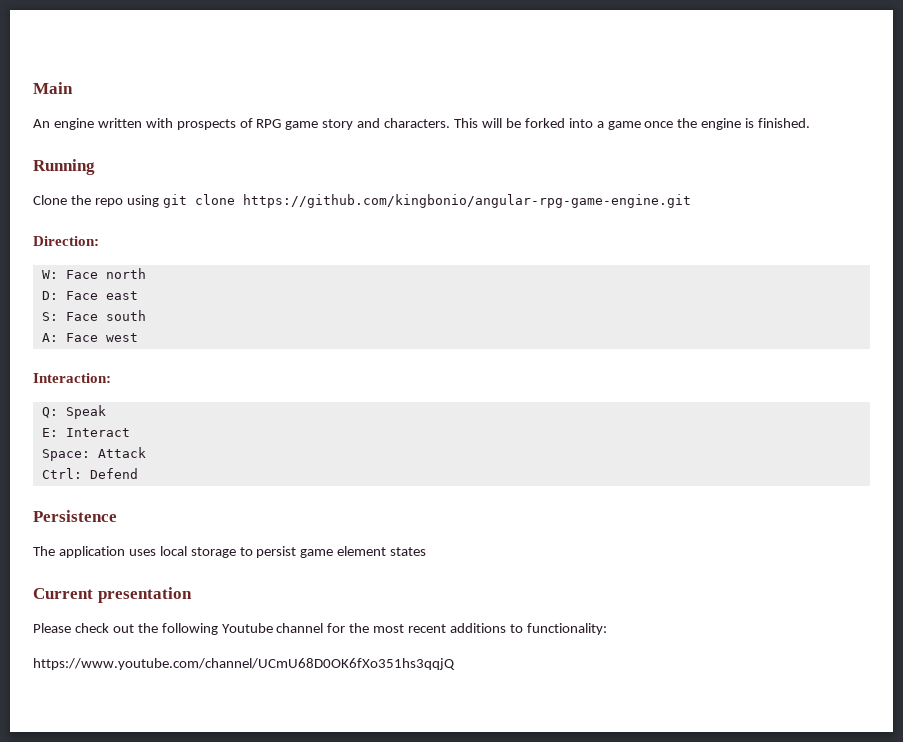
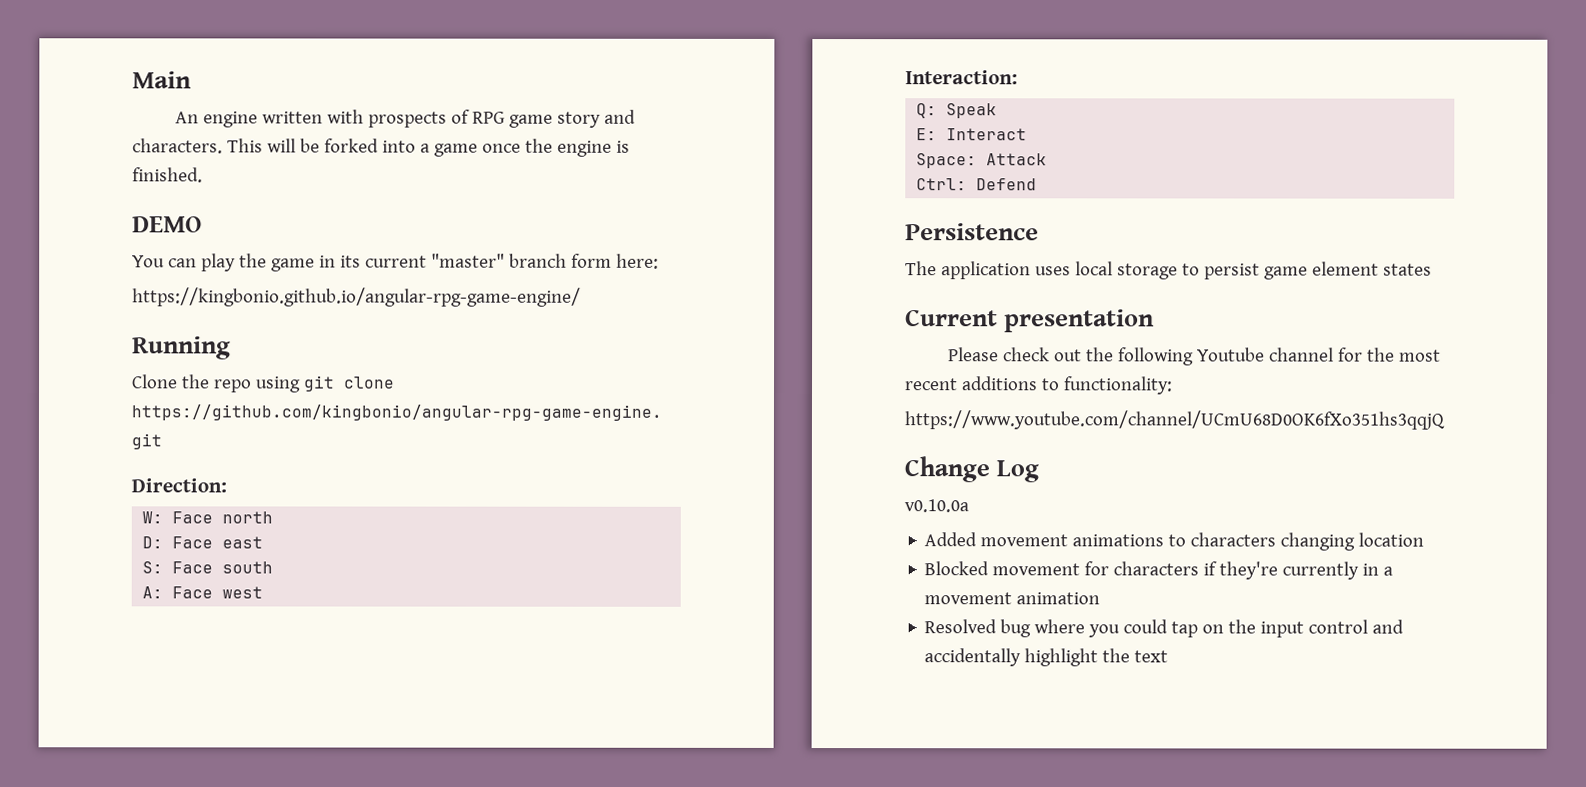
(811, 123) none -> [132,216,202,233] [132,253,659,272] [132,287,581,307] // DEMO // You can play the game in its current "master" branch form here: // https://kingbonio.github.io/angular-rpg-game-engine/
(455, 664) none -> [904,456,1040,483] [904,499,969,513] [924,532,1425,551] [924,561,1394,580] [924,592,1101,605] [924,619,1405,638] [924,648,1169,667] // Change Log // v0.10.0a // Added movement animations to characters changing location // Blocked movement for characters if they're currently in a movement animation // Resolved bug where you could tap on the input control and accidentally highlight the text

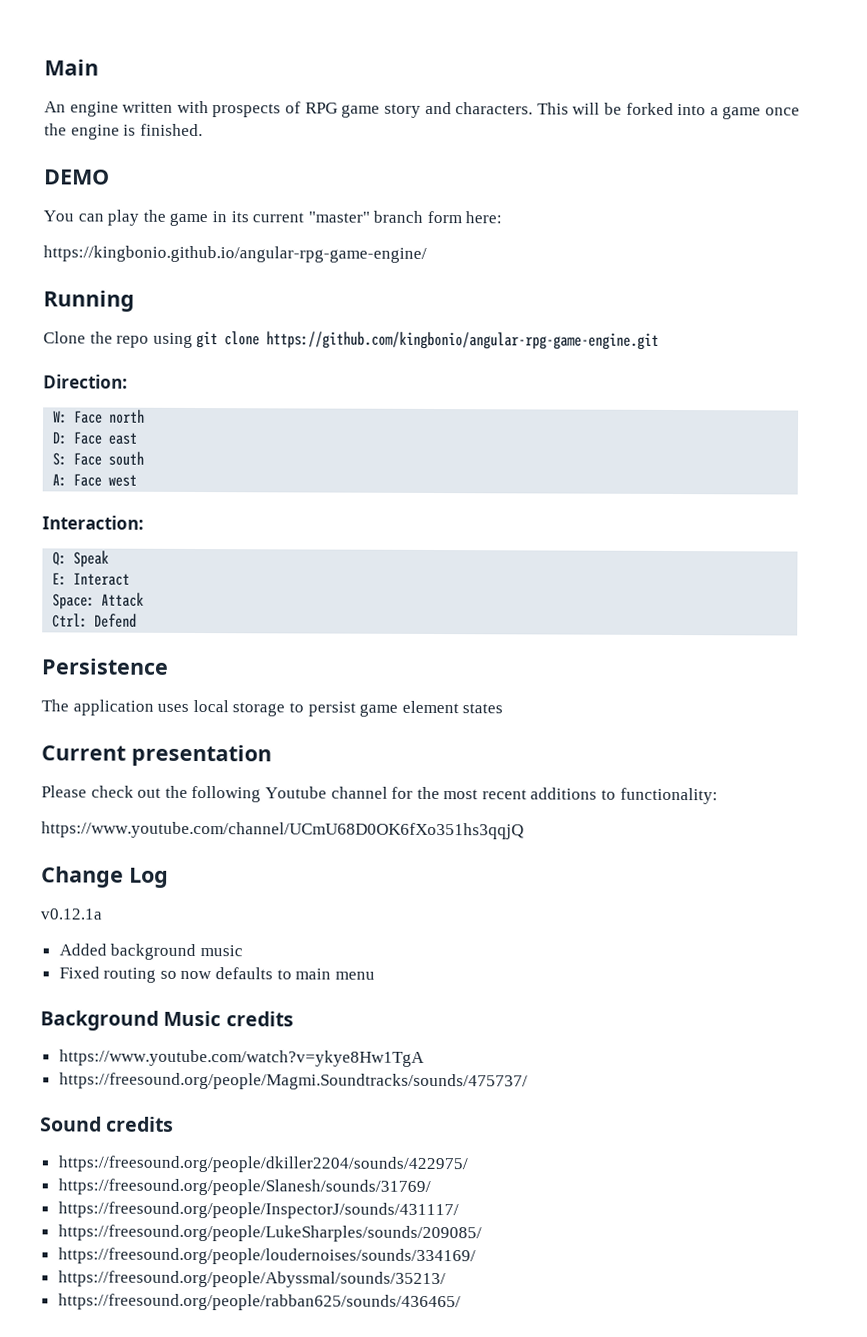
[904,499,969,513] v0.10.0a -> [40,908,102,920] v0.12.1a
[980,532,1425,551] [924,561,1394,580] [924,592,1101,605] [924,619,1405,638] [924,648,1169,667] movement animations to characters changing location // Blocked movement for characters if they're currently in a movement animation // Resolved bug where you could tap on the input control and accidentally highlight the text -> [110,943,243,961] [58,966,375,983] [40,1010,294,1031] [58,1049,425,1067] [58,1072,528,1091] [40,1116,175,1132] [57,1155,468,1174] [57,1178,431,1196] [57,1201,459,1220] [57,1224,482,1243] [57,1247,476,1266] [57,1270,446,1289] [57,1293,461,1312] background music // Fixed routing so now defaults to main menu // Background Music credits // https://www.youtube.com/watch?v=ykye8Hw1TgA // https://freesound.org/people/Magmi.Soundtracks/sounds/475737/ // Sound credits // https://freesound.org/people/dkiller2204/sounds/422975/ // https://freesound.org/people/Slanesh/sounds/31769/ // https://freesound.org/people/InspectorJ/sounds/431117/ // https://freesound.org/people/LukeSharples/sounds/209085/ // https://freesound.org/people/loudernoises/sounds/334169/ // https://freesound.org/people/Abyssmal/sounds/35213/ // https://freesound.org/people/rabban625/sounds/436465/

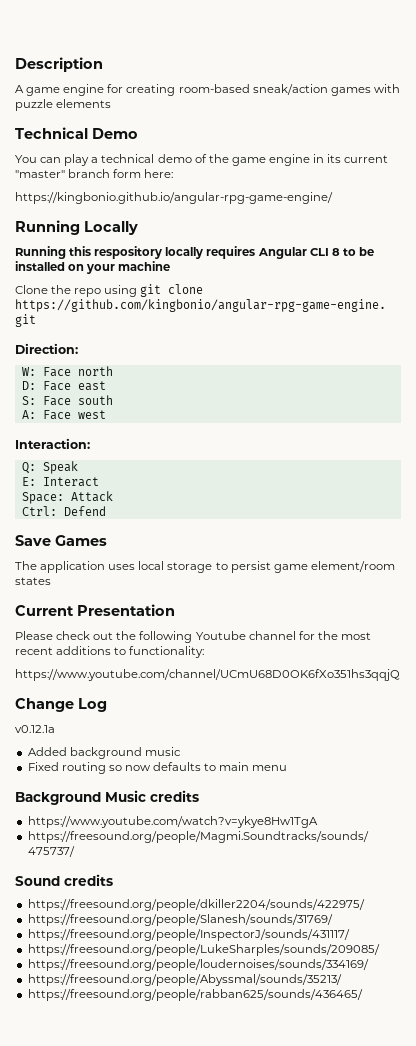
[44,59,99,76] [44,100,800,120] [44,123,203,140] [44,169,110,185] Main // An engine written with prospects of RPG game story and characters. This will be forked into a game once the engine is finished. // DEMO -> [15,57,103,72] [15,84,400,96] [15,99,112,111] [15,127,138,139] Description // A game engine for creating room-based sneak/action games with puzzle elements // Technical Demo
(140, 217) none -> [91,154,207,163] a technical demo of
(209, 219) none -> [268,154,310,166] engine
(135, 301) none -> [84,221,138,235] [15,246,374,259] [15,261,171,274] Locally // Running this respository locally requires Angular CLI 8 to be installed on your machine
[41,658,169,675] Persistence -> [15,535,107,546] Save Games
[401,700,459,714] element -> [310,561,395,572] element/room
[131,744,272,767] presentation -> [77,604,175,616] Presentation

